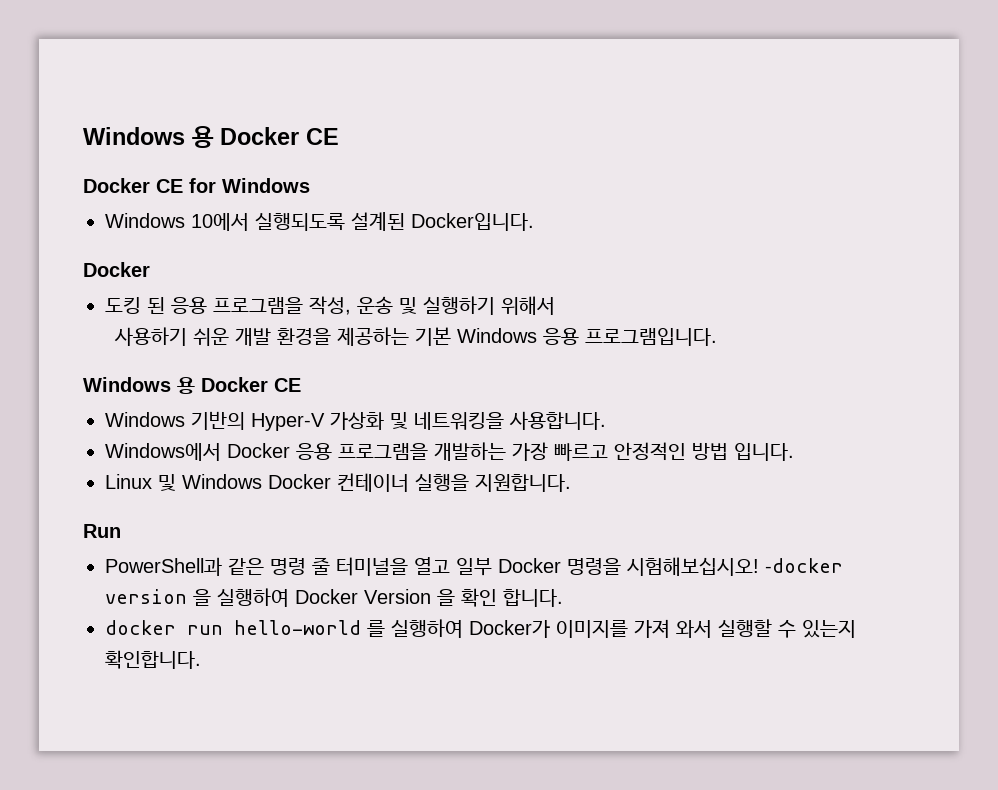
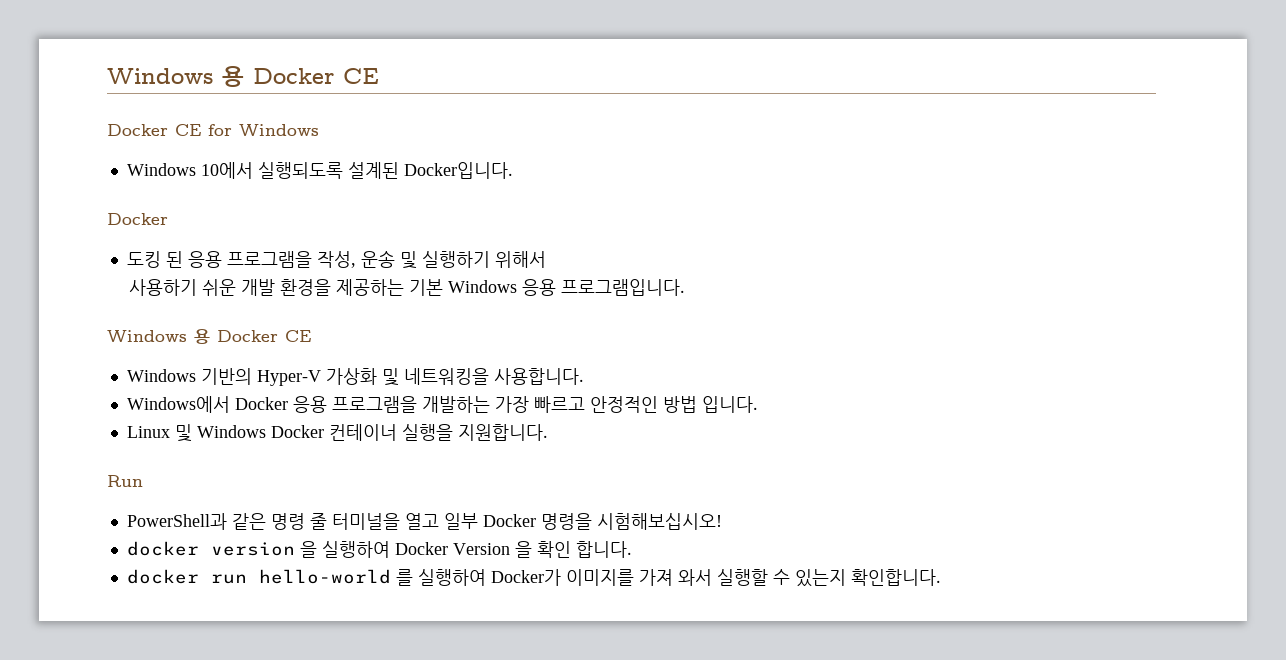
[765,558,843,573] -docker -> [126,541,199,556] // docker

